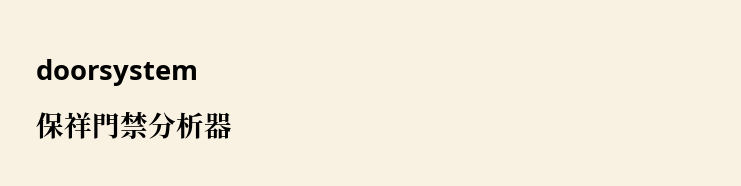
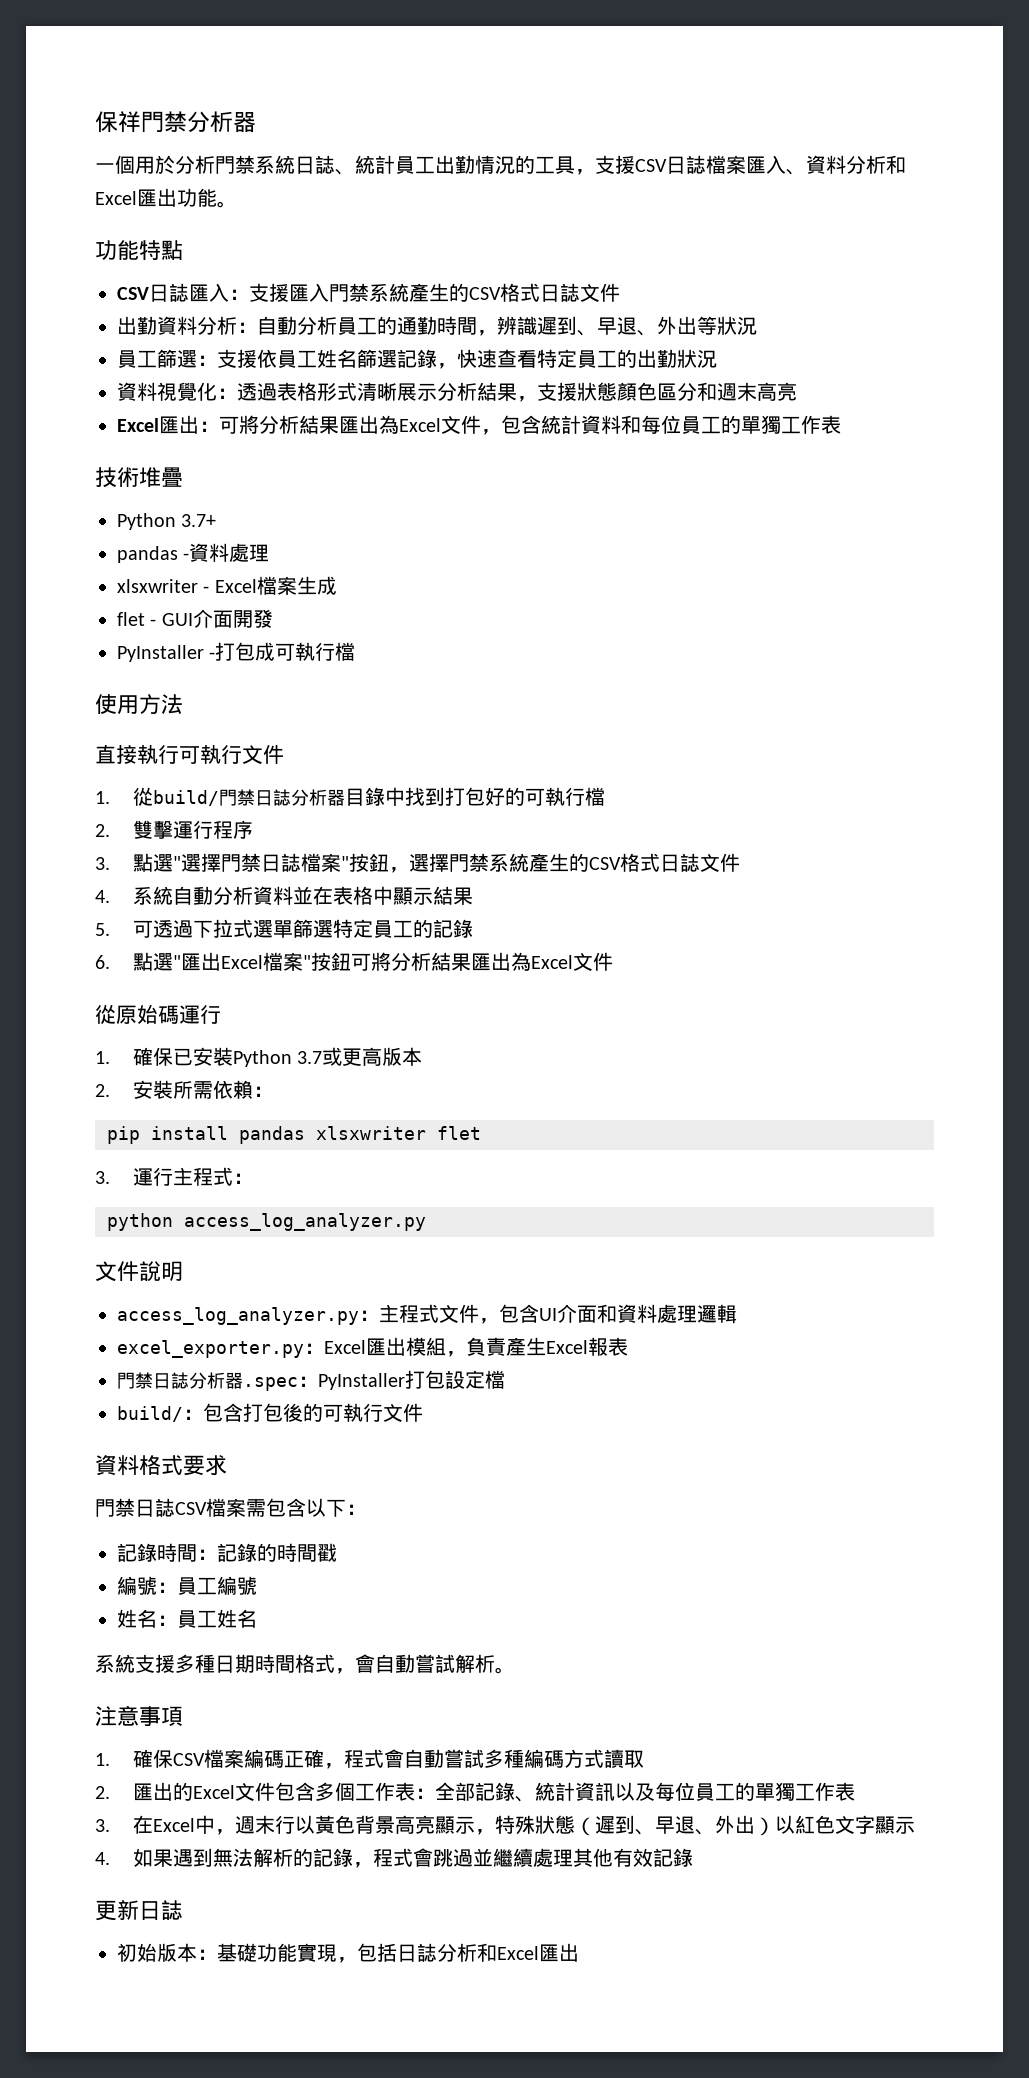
[36,59,198,86] doorsystem // -> (95, 122) none
(232, 125) none -> [95,155,906,175] [95,188,237,208] [95,240,183,260] [117,283,620,302] [117,316,757,336] [117,349,717,369] [117,382,797,402] [117,415,841,435] [95,467,183,488] [117,513,217,530] [117,543,270,563] [117,576,337,595] [117,609,273,628] [117,642,356,662] [95,694,183,714] [95,745,284,765] [95,787,605,806] [95,820,253,839] [95,853,740,873] [95,886,473,905] [95,919,473,938] [95,952,613,971] [95,1004,221,1024] [95,1047,423,1067] [95,1080,273,1099] [107,1126,481,1144] [95,1167,253,1186] [107,1213,426,1231] [95,1261,183,1282] [117,1304,737,1325] [117,1337,628,1358] [117,1370,505,1391] [117,1403,423,1422] [95,1455,227,1476] [95,1498,366,1517] [117,1543,337,1562] [117,1576,257,1595] [117,1609,257,1628] [95,1654,515,1674] [95,1705,183,1727] [95,1749,644,1769] [95,1782,855,1802] [95,1815,915,1836] [95,1848,693,1868] [95,1900,183,1921] [117,1943,579,1963] // 一個用於分析門禁系統日誌、統計員工出勤情況的工具，支援CSV日誌檔案匯入、資料分析和Excel匯出功能。 // 功能特點 // CSV日誌匯入：支援匯入門禁系統產生的CSV格式日誌文件 // 出勤資料分析：自動分析員工的通勤時間，辨識遲到、早退、外出等狀況 // 員工篩選：支援依員工姓名篩選記錄，快速查看特定員工的出勤狀況 // 資料視覺化：透過表格形式清晰展示分析結果，支援狀態顏色區分和週末高亮 // Excel匯出：可將分析結果匯出為Excel文件，包含統計資料和每位員工的單獨工作表 // 技術堆疊 // Python 3.7+ // pandas -資料處理 // xlsxwriter - Excel檔案生成 // flet - GUI介面開發 // PyInstaller -打包成可執行檔 // 使用方法 // 直接執行可執行文件 // 1.從build/門禁日誌分析器目錄中找到打包好的可執行檔 // 2.雙擊運行程序 // 3.點選"選擇門禁日誌檔案"按鈕，選擇門禁系統產生的CSV格式日誌文件 // 4.系統自動分析資料並在表格中顯示結果 // 5.可透過下拉式選單篩選特定員工的記錄 // 6.點選"匯出Excel檔案"按鈕可將分析結果匯出為Excel文件 // 從原始碼運行 // 1.確保已安裝Python 3.7或更高版本 // 2.安裝所需依賴： // pip install pandas xlsxwriter flet // 3.運行主程式： // python access_log_analyzer.py // 文件說明 // access_log_analyzer.py：主程式文件，包含UI介面和資料處理邏輯 // excel_exporter.py：Excel匯出模組，負責產生Excel報表 // 門禁日誌分析器.spec：PyInstaller打包設定檔 // build/：包含打包後的可執行文件 // 資料格式要求 // 門禁日誌CSV檔案需包含以下： // 記錄時間：記錄的時間戳 // 編號：員工編號 // 姓名：員工姓名 // 系統支援多種日期時間格式，會自動嘗試解析。 // 注意事項 // 1.確保CSV檔案編碼正確，程式會自動嘗試多種編碼方式讀取 // 2.匯出的Excel文件包含多個工作表：全部記錄、統計資訊以及每位員工的單獨工作表 // 3.在Excel中，週末行以黃色背景高亮顯示，特殊狀態（遲到、早退、外出）以紅色文字顯示 // 4.如果遇到無法解析的記錄，程式會跳過並繼續處理其他有效記錄 // 更新日誌 // 初始版本：基礎功能實現，包括日誌分析和Excel匯出

